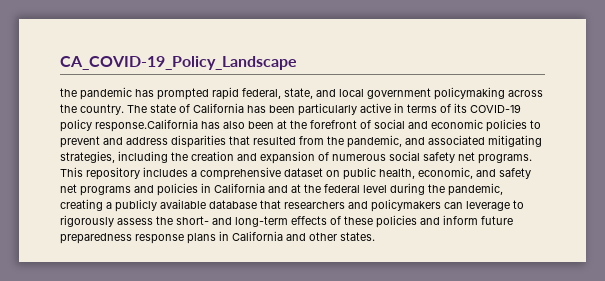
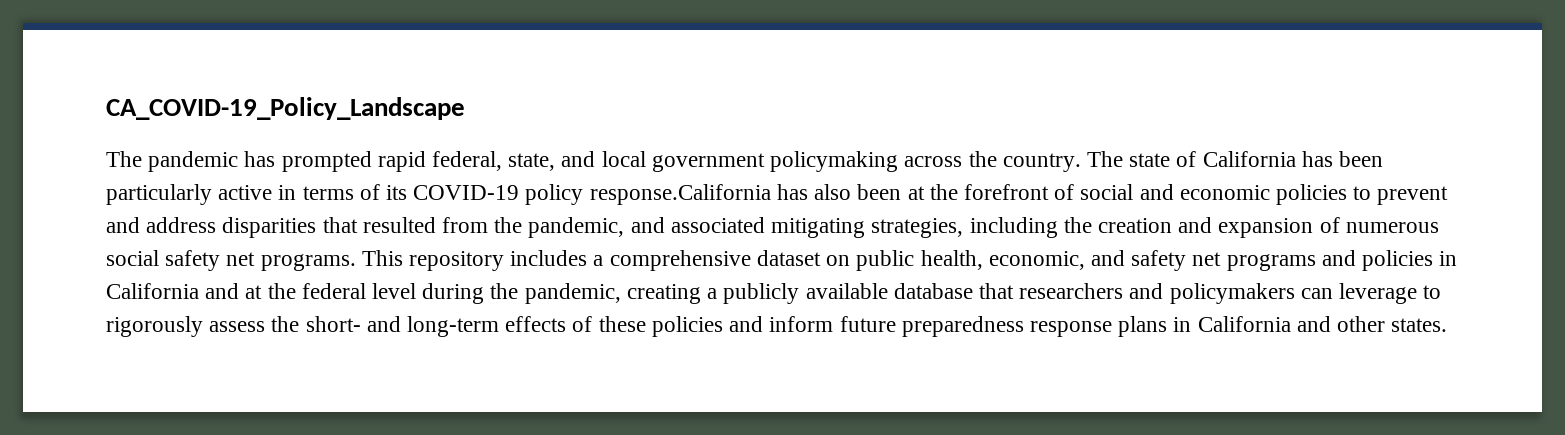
[60,88,77,97] the -> [106,151,142,167] The

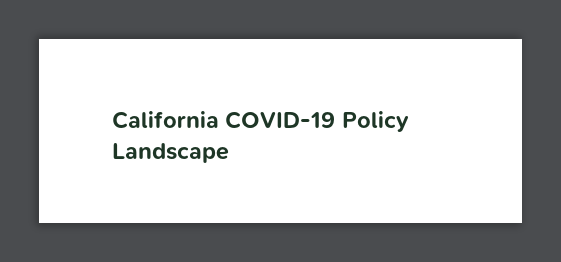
[106,97,465,120] [106,151,1383,172] [106,184,1449,205] [106,217,1439,238] [106,250,1458,271] [106,283,1442,304] [106,316,1448,337] CA_COVID-19_Policy_Landscape // The pandemic has prompted rapid federal, state, and local government policymaking across the country. The state of California has been particularly active in terms of its COVID-19 policy response.California has also been at the forefront of social and economic policies to prevent and address disparities that resulted from the pandemic, and associated mitigating strategies, including the creation and expansion of numerous social safety net programs. This repository includes a comprehensive dataset on public health, economic, and safety net programs and policies in California and at the federal level during the pandemic, creating a publicly available database that researchers and policymakers can leverage to rigorously assess the short- and long-term effects of these policies and inform future preparedness response plans in California and other states. -> [112,111,409,132] [112,143,229,163] California COVID-19 Policy Landscape

